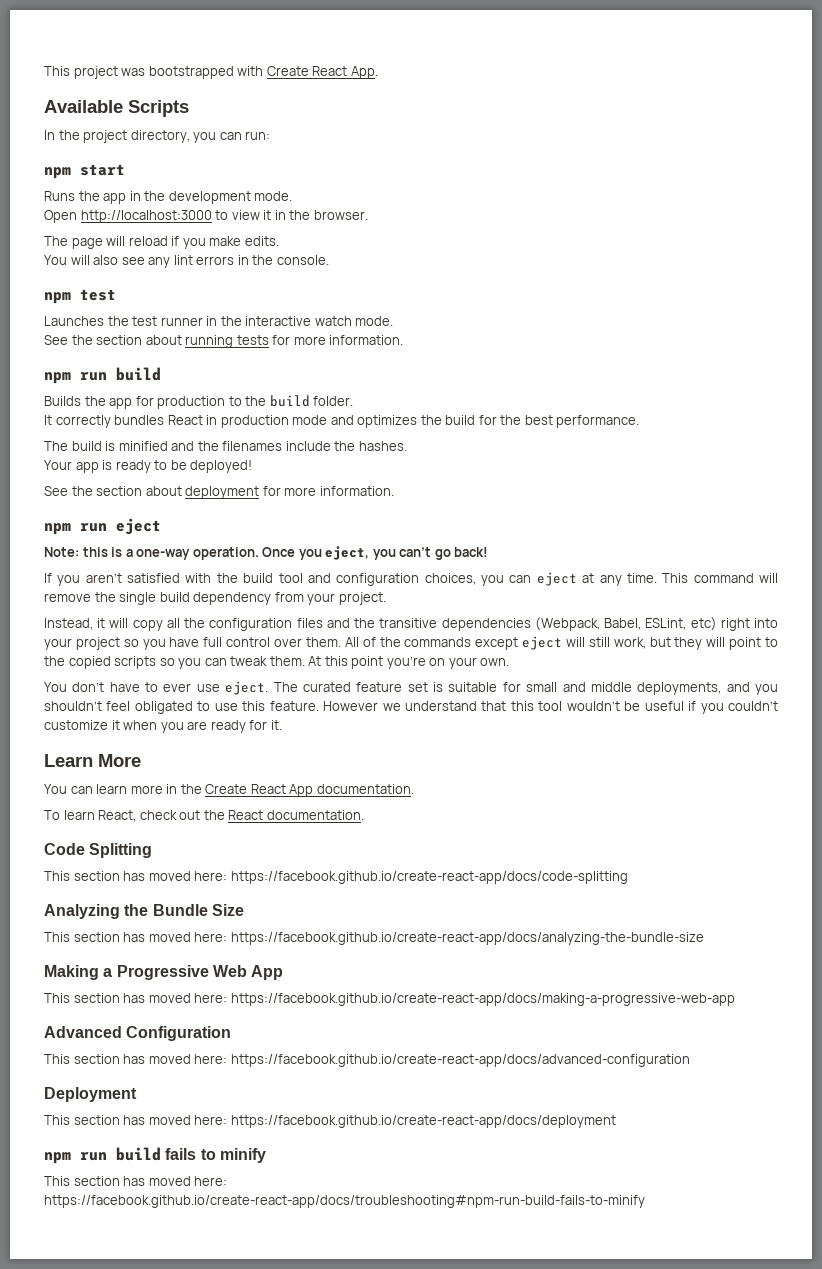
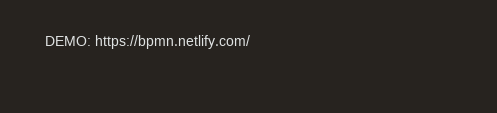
[44,66,378,79] [44,100,189,117] [44,130,271,143] [44,164,125,179] [44,191,293,204] [44,210,368,223] [44,236,279,249] [44,255,329,268] [44,289,116,304] [44,316,394,326] [44,335,404,348] [44,367,161,384] [44,395,354,409] [44,415,640,428] [44,441,407,451] [44,460,253,473] [44,486,394,499] [44,518,161,535] [44,546,489,560] [44,572,778,586] [44,592,386,605] [44,617,779,631] [44,636,779,650] [44,656,510,669] [44,681,778,695] [44,701,779,714] [44,720,282,733] [44,754,141,767] [44,784,414,797] [44,810,364,822] [44,843,153,858] [44,871,628,884] [44,904,244,919] [44,932,704,945] [44,965,284,980] [44,993,735,1006] [44,1026,232,1041] [44,1054,690,1067] [44,1087,137,1102] [44,1115,616,1128] [44,1147,266,1164] [44,1176,228,1186] [44,1195,645,1208] This project was bootstrapped with Create React App. // Available Scripts // In the project directory, you can run: // npm start // Runs the app in the development mode. // Open http://localhost:3000 to view it in the browser. // The page will reload if you make edits. // You will also see any lint errors in the console. // npm test // Launches the test runner in the interactive watch mode. // See the section about running tests for more information. // npm run build // Builds the app for production to the build folder. // It correctly bundles React in production mode and optimizes the build for the best performance. // The build is minified and the filenames include the hashes. // Your app is ready to be deployed! // See the section about deployment for more information. // npm run eject // Note: this is a one-way operation. Once you eject, you can’t go back! // If you aren’t satisfied with the build tool and configuration choices, you can eject at any time. This command will remove the single build dependency from your project. // Instead, it will copy all the configuration files and the transitive dependencies (Webpack, Babel, ESLint, etc) right into your project so you have full control over them. All of the commands except eject will still work, but they will point to the copied scripts so you can tweak them. At this point you’re on your own. // You don’t have to ever use eject. The curated feature set is suitable for small and middle deployments, and you shouldn’t feel obligated to use this feature. However we understand that this tool wouldn’t be useful if you couldn’t customize it when you are ready for it. // Learn More // You can learn more in the Create React App documentation. // To learn React, check out the React documentation. // Code Splitting // This section has moved here: https://facebook.github.io/create-react-app/docs/code-splitting // Analyzing the Bundle Size // This section has moved here: https://facebook.github.io/create-react-app/docs/analyzing-the-bundle-size // Making a Progressive Web App // This section has moved here: https://facebook.github.io/create-react-app/docs/making-a-progressive-web-app // Advanced Configuration // This section has moved here: https://facebook.github.io/create-react-app/docs/advanced-configuration // Deployment // This section has moved here: https://facebook.github.io/create-react-app/docs/deployment // npm run build fails to minify // This section has moved here: https://facebook.github.io/create-react-app/docs/troubleshooting#npm-run-build-fails-to-minify -> [45,35,250,49] DEMO: https://bpmn.netlify.com/

